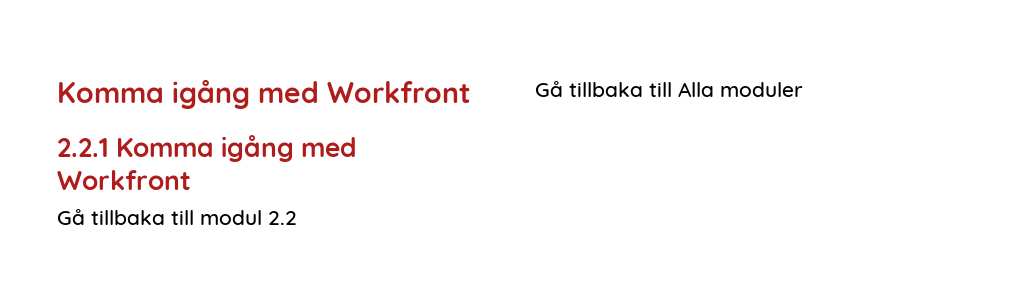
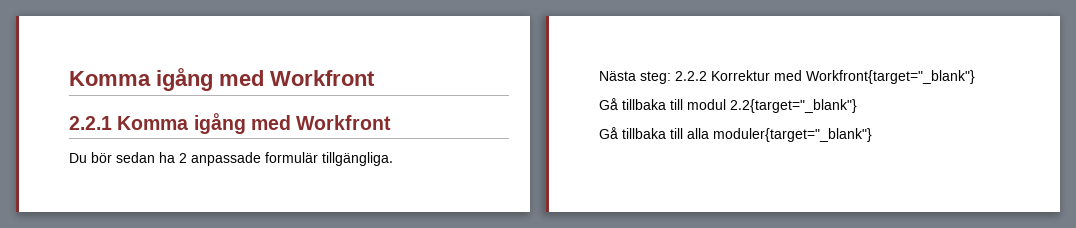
(191, 180) none -> [69,152,393,166] [599,70,975,84] // Du bör sedan ha 2 anpassade formulär tillgängliga. // Nästa steg: 2.2.2 Korrektur med Workfront{target="_blank"}
[268,211,297,225] [535,81,803,97] 2.2 // Gå tillbaka till Alla moduler -> [730,99,857,113] [599,127,872,142] 2.2{target="_blank"} // Gå tillbaka till alla moduler{target="_blank"}

